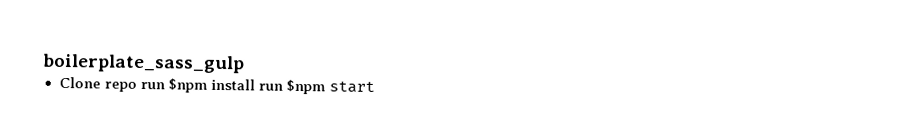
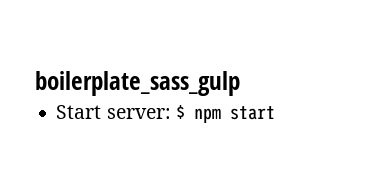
[58,76,326,95] Clone repo run $npm install run $npm -> [56,105,221,123] Start server: $ npm

